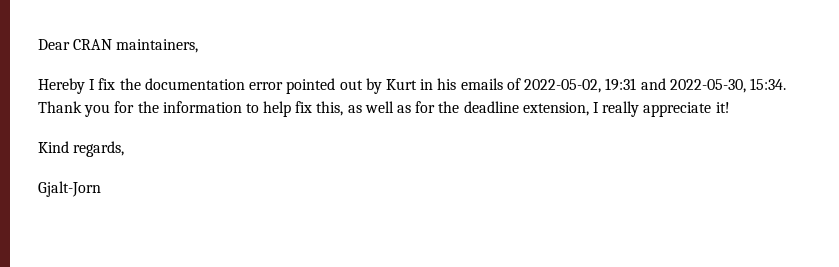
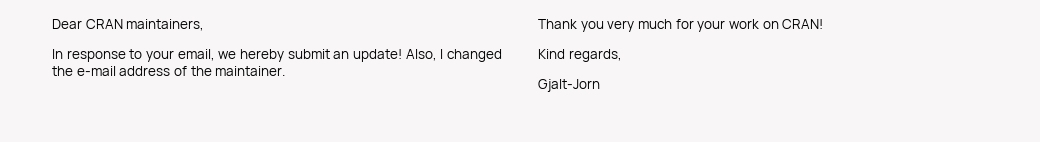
[38,78,786,94] [38,101,730,117] Hereby I fix the documentation error pointed out by Kurt in his emails of 2022-05-02, 19:31 and 2022-05-30, 15:34. Thank you for the information to help fix this, as well as for the deadline extension, I really appreciate it! -> [52,49,503,62] [52,66,286,76] [538,19,824,32] In response to your email, we hereby submit an update! Also, I changed the e-mail address of the maintainer. // Thank you very much for your work on CRAN!

